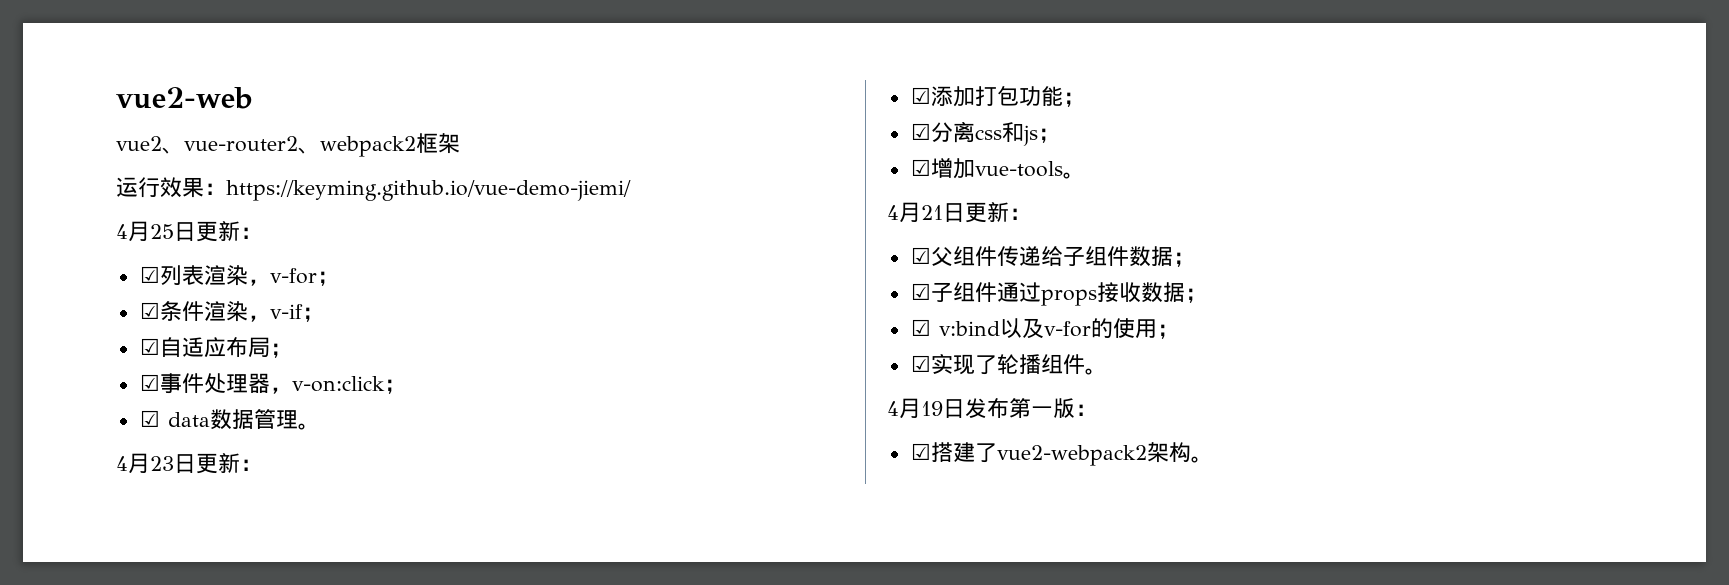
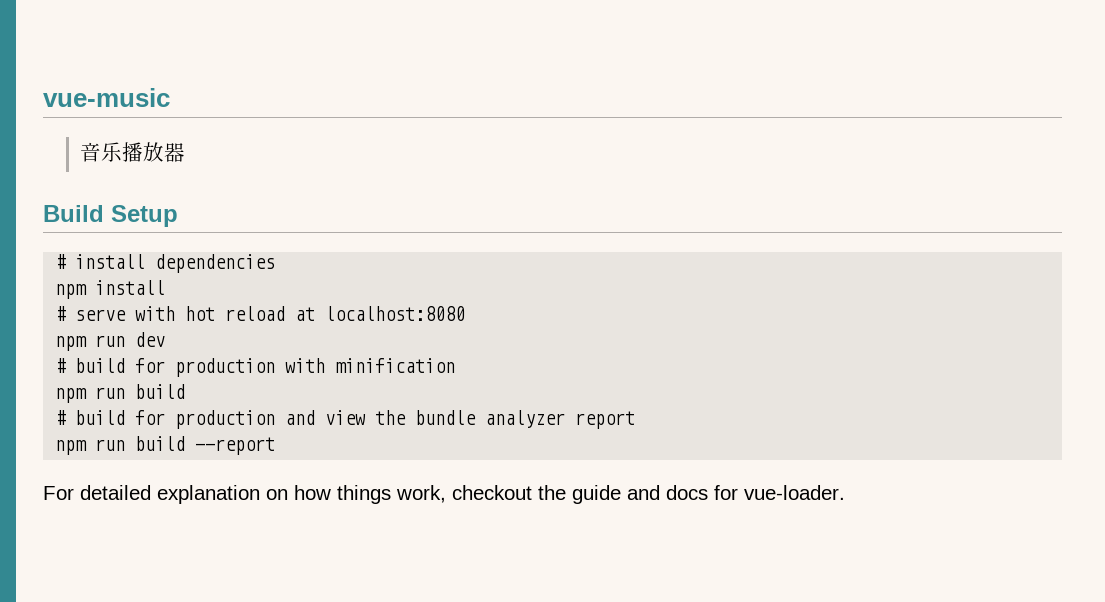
[116,87,253,109] [116,133,460,157] [116,177,631,201] [116,221,262,242] [139,265,339,286] [139,301,324,322] [139,337,292,358] [139,373,406,394] [139,409,320,430] [116,453,262,474] [910,86,1085,107] [910,121,1060,146] [910,158,1085,179] [887,202,1031,223] [910,246,1195,267] [910,282,1207,306] [910,318,1179,339] [910,354,1107,375] [887,398,1097,419] [910,442,1213,466] vue2-web // vue2、vue-router2、webpack2框架 // 运行效果：https://keyming.github.io/vue-demo-jiemi/ // 4月25日更新： // ☑列表渲染，v-for； // ☑条件渲染，v-if； // ☑自适应布局； // ☑事件处理器，v-on:click； // ☑ data数据管理。 // 4月23日更新： // ☑添加打包功能； // ☑分离css和js； // ☑增加vue-tools。 // 4月21日更新： // ☑父组件传递给子组件数据； // ☑子组件通过props接收数据； // ☑ v:bind以及v-for的使用； // ☑实现了轮播组件。 // 4月19日发布第一版： // ☑搭建了vue2-webpack2架构。 -> [43,88,170,107] [80,142,186,162] [43,205,178,227] [55,254,276,273] [55,280,166,299] [55,306,466,321] [55,332,166,351] [55,358,456,377] [55,384,186,403] [55,410,636,429] [55,436,276,455] [43,485,845,504] vue-music // 音乐播放器 // Build Setup // # install dependencies // npm install // # serve with hot reload at localhost:8080 // npm run dev // # build for production with minification // npm run build // # build for production and view the bundle analyzer report // npm run build --report // For detailed explanation on how things work, checkout the guide and docs for vue-loader.

